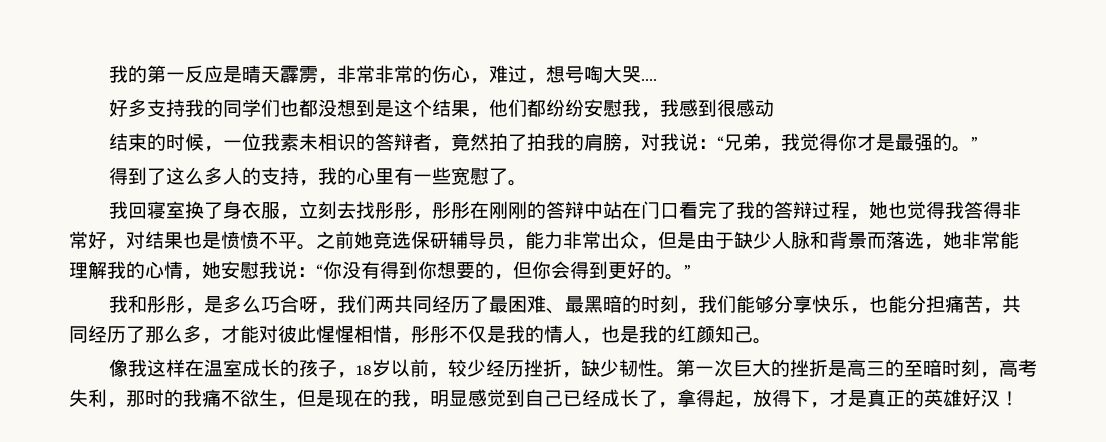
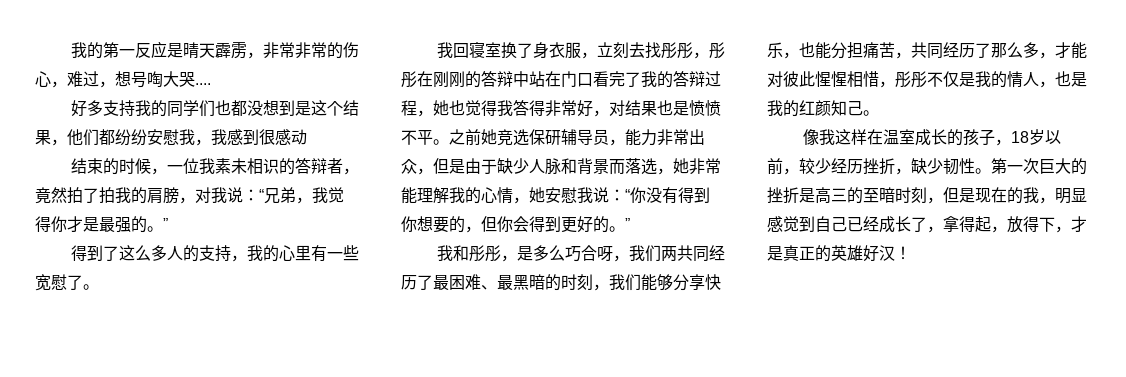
[998,359,1037,377] [69,389,297,408] 高考失利，那时的我痛不欲生， -> (943, 200) none

